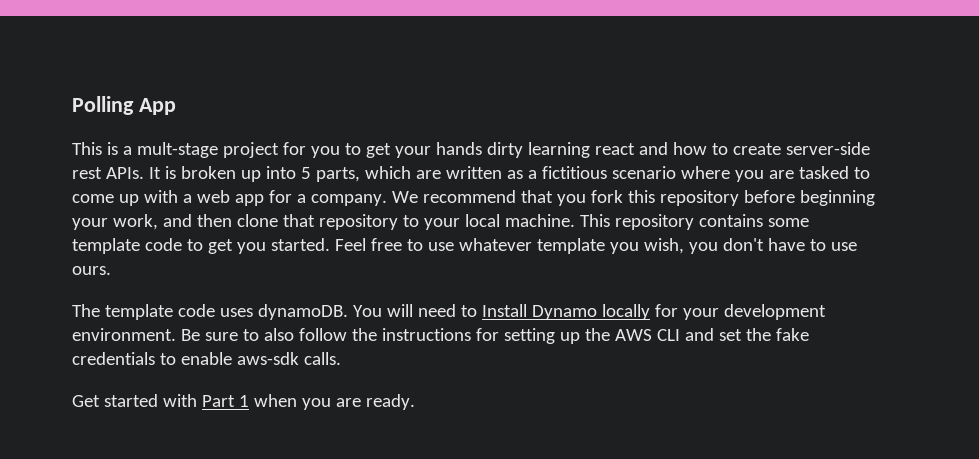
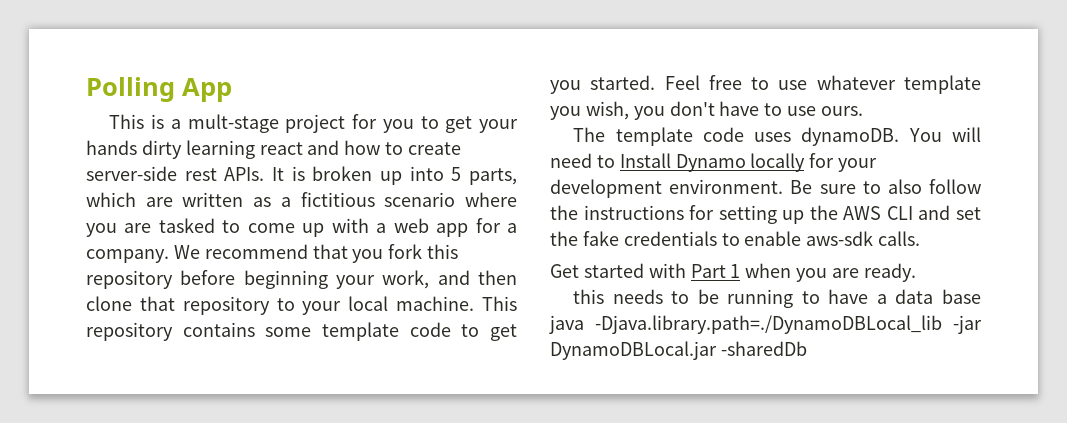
(415, 402) none -> [573,289,981,308] [549,315,982,334] [550,341,807,360] // this needs to be running to have a data base java -Djava.library.path=./DynamoDBLocal_lib -jar DynamoDBLocal.jar -sharedDb

